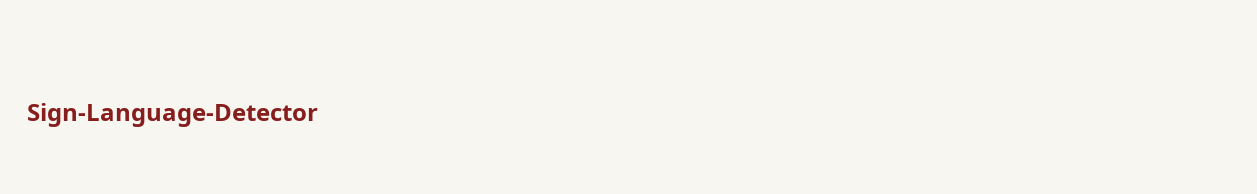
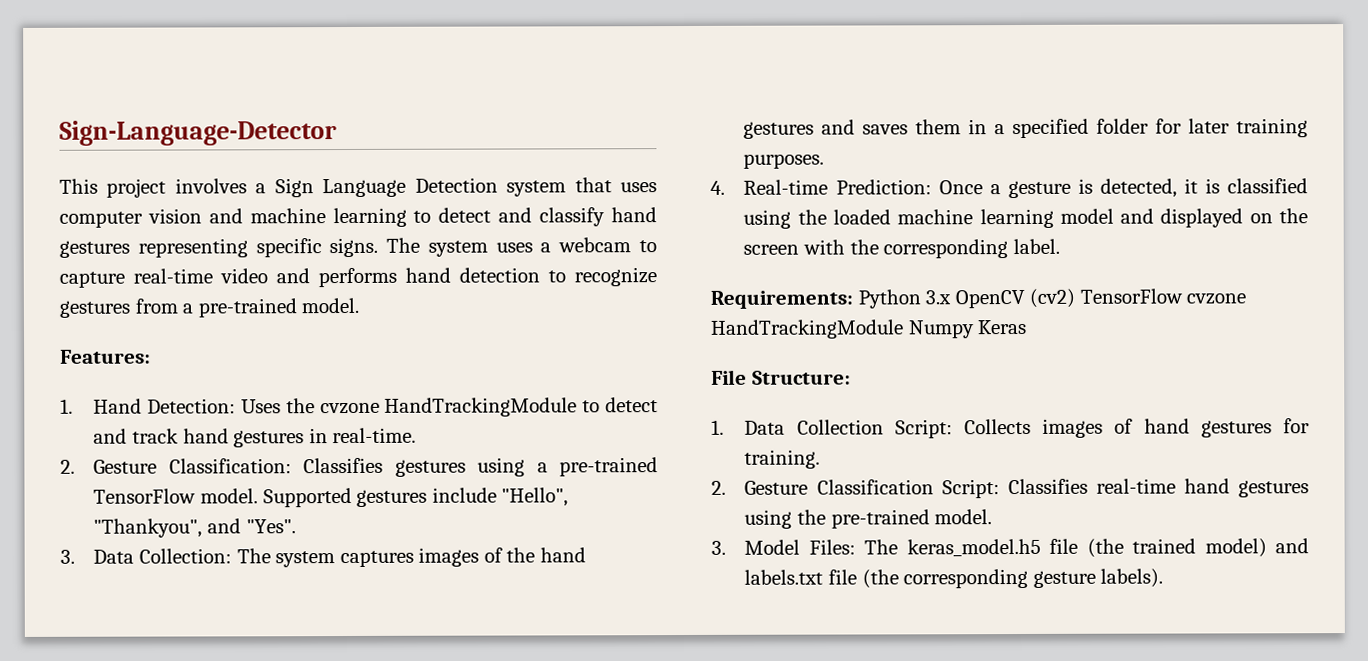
(318, 115) none -> [59,177,658,198] [59,207,658,228] [59,237,657,258] [59,267,657,288] [59,297,360,318] [60,349,151,364] [60,397,658,417] [93,427,417,448] [60,457,658,477] [93,487,569,508] [93,518,296,538] [60,547,586,568] [743,118,1308,139] [743,153,825,169] [710,178,1308,199] [743,208,1308,229] [743,238,1060,259] [710,288,1247,309] [710,319,1028,339] [711,369,851,385] [711,418,1310,439] [744,449,821,469] [711,478,1309,499] [744,509,993,529] [711,538,1309,558] [744,568,1164,589] // This project involves a Sign Language Detection system that uses computer vision and machine learning to detect and classify hand gestures representing specific signs. The system uses a webcam to capture real-time video and performs hand detection to recognize gestures from a pre-trained model. // Features: // 1. Hand Detection: Uses the cvzone HandTrackingModule to detect and track hand gestures in real-time. // 2. Gesture Classification: Classifies gestures using a pre-trained TensorFlow model. Supported gestures include "Hello", "Thankyou", and "Yes". // 3. Data Collection: The system captures images of the hand gestures and saves them in a specified folder for later training purposes. // 4. Real-time Prediction: Once a gesture is detected, it is classified using the loaded machine learning model and displayed on the screen with the corresponding label. // Requirements: Python 3.x OpenCV (cv2) TensorFlow cvzone HandTrackingModule Numpy Keras // File Structure: // 1. Data Collection Script: Collects images of hand gestures for training. // 2. Gesture Classification Script: Classifies real-time hand gestures using the pre-trained model. // 3. Model Files: The keras_model.h5 file (the trained model) and labels.txt file (the corresponding gesture labels).

